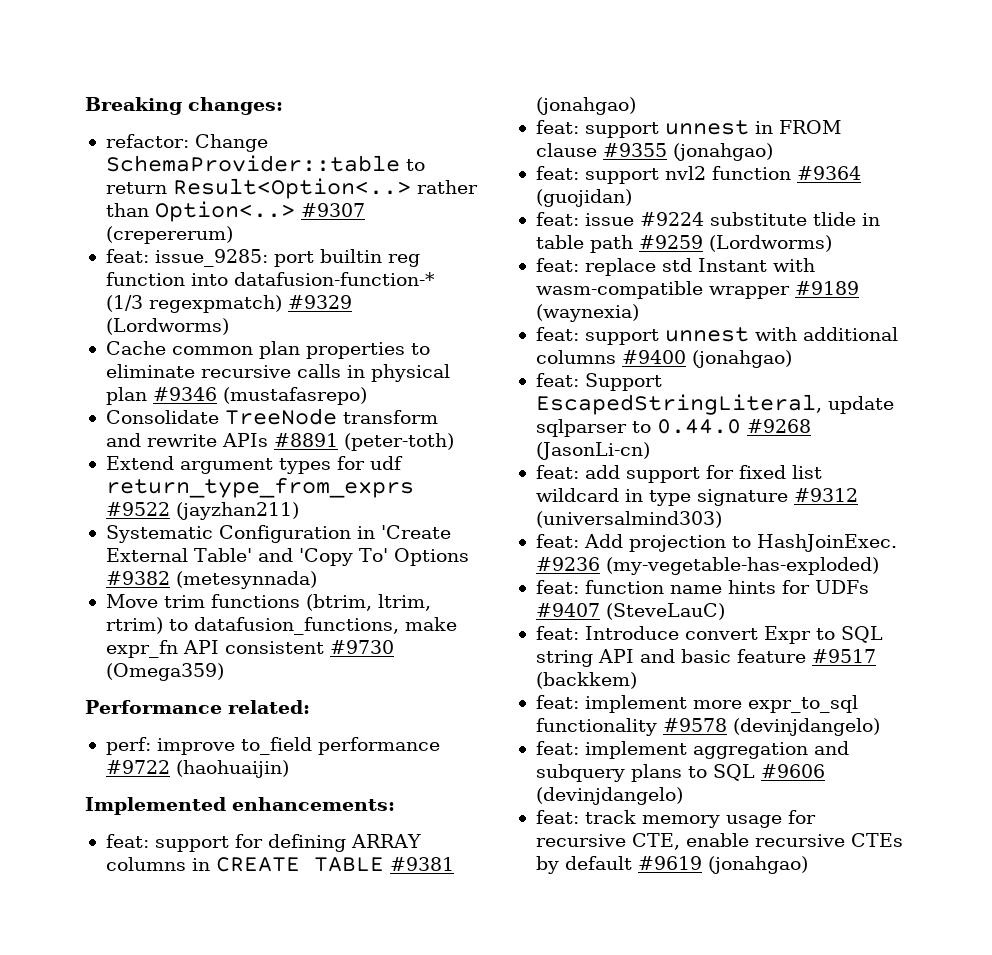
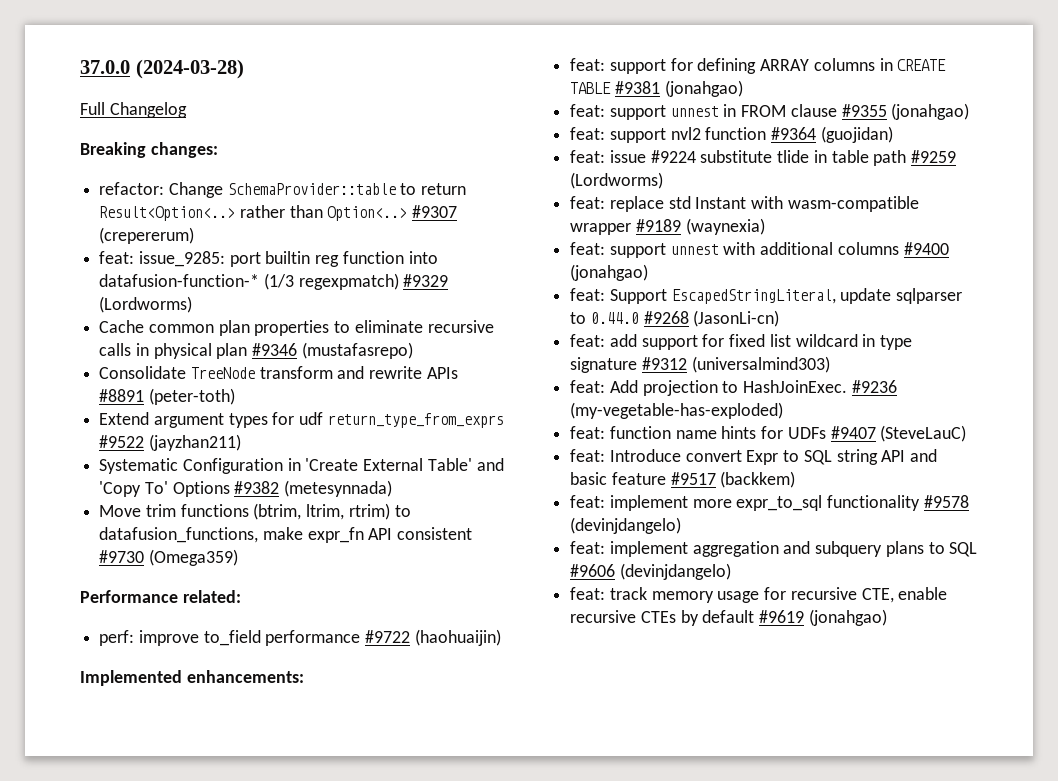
(85, 106) none -> [80,59,244,79] [80,102,187,118] 37.0.0 (2024-03-28) // Full Changelog //

